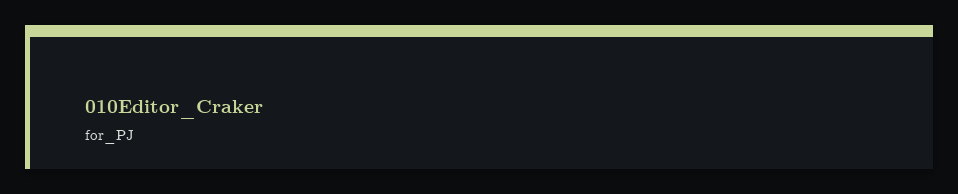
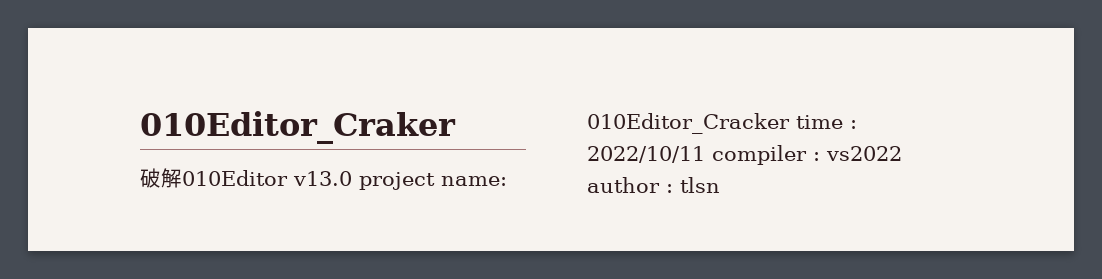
[85,130,134,144] for_PJ -> [140,168,507,190] [587,113,857,134] [587,145,902,165] [587,177,720,193] 破解010Editor v13.0 project name: 010Editor_Cracker time : 2022/10/11 compiler : vs2022 author : tlsn

